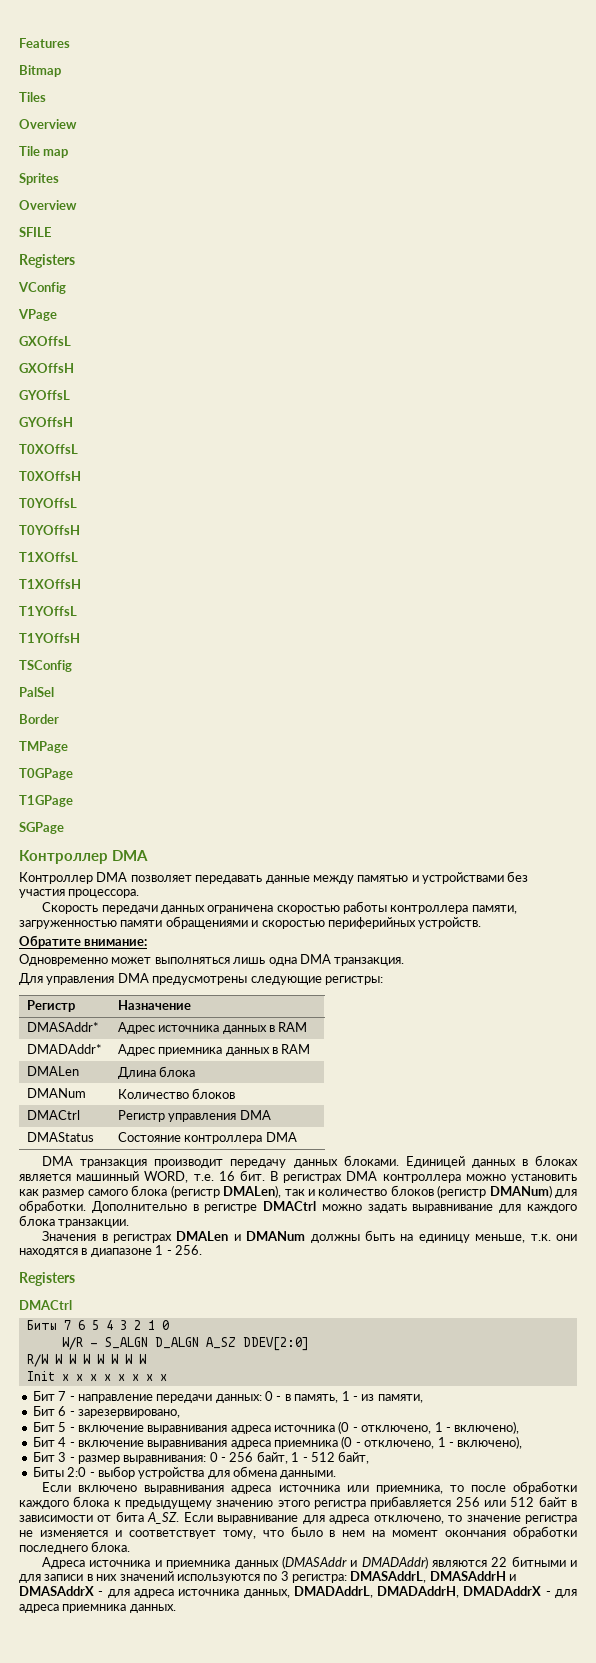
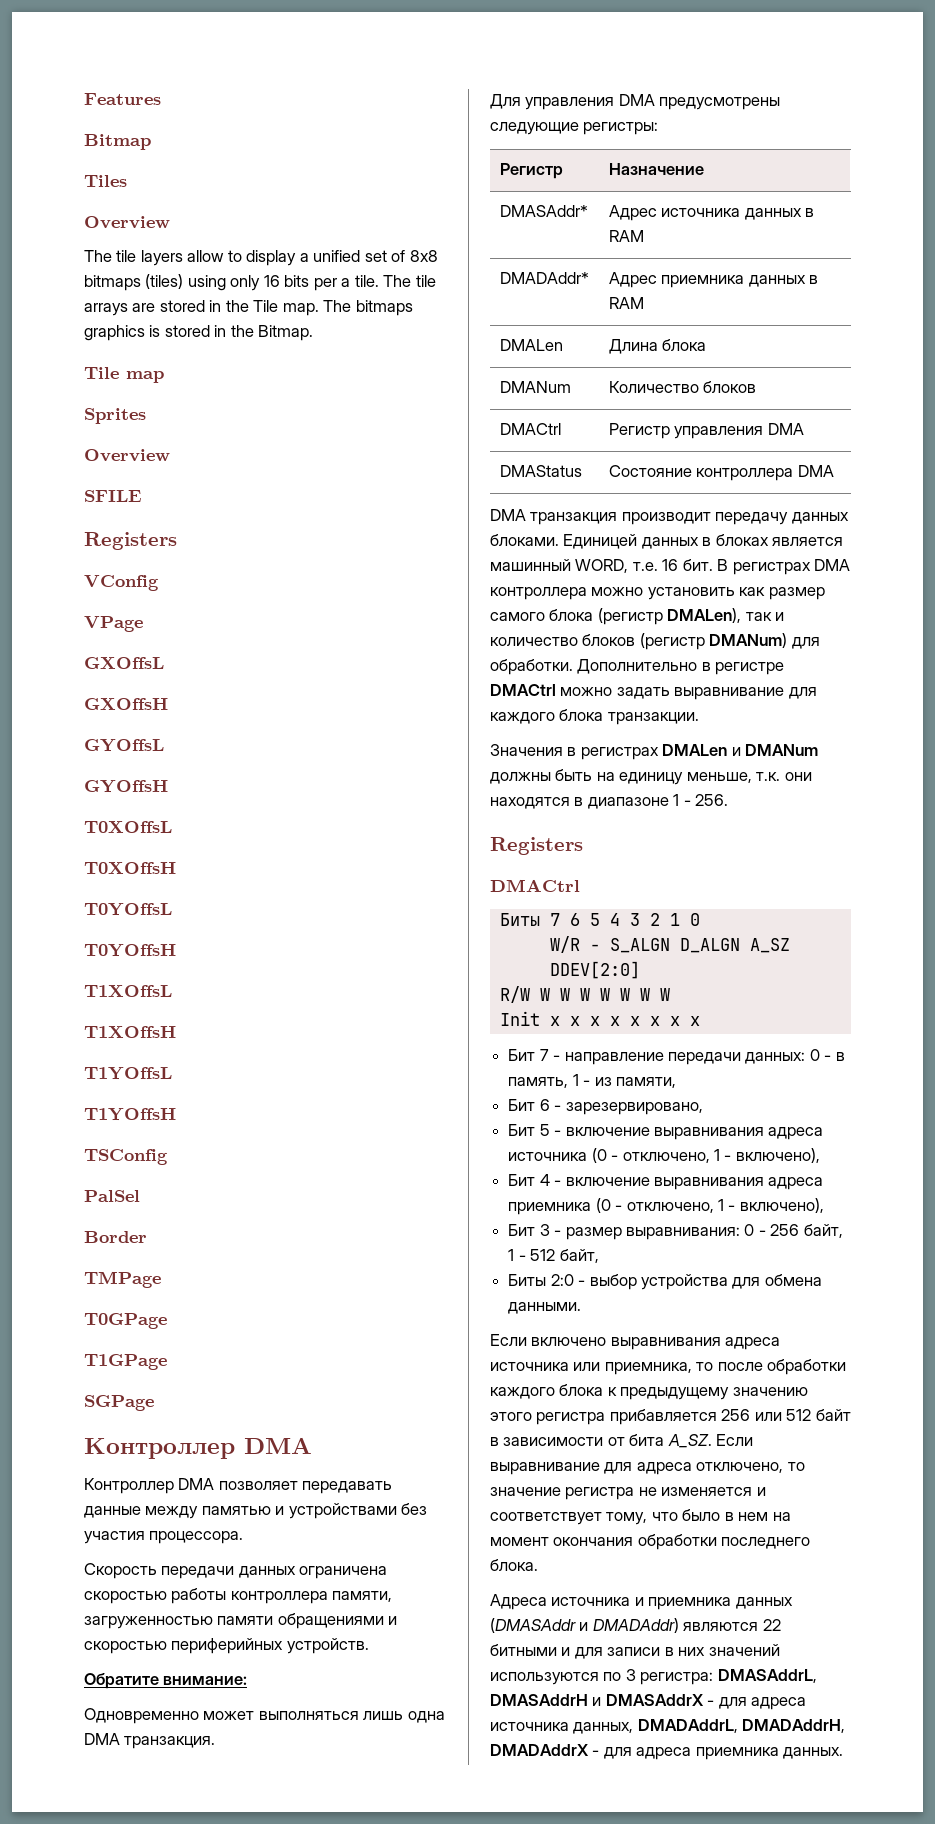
(77, 124) none -> [84,250,438,266] [84,274,436,291] [84,300,413,316] [84,325,314,341] // The tile layers allow to display a unified set of 8x8 bitmaps (tiles) using only 16 bits per a tile. The tile arrays are stored in the Tile map. The bitmaps graphics is stored in the Bitmap.

